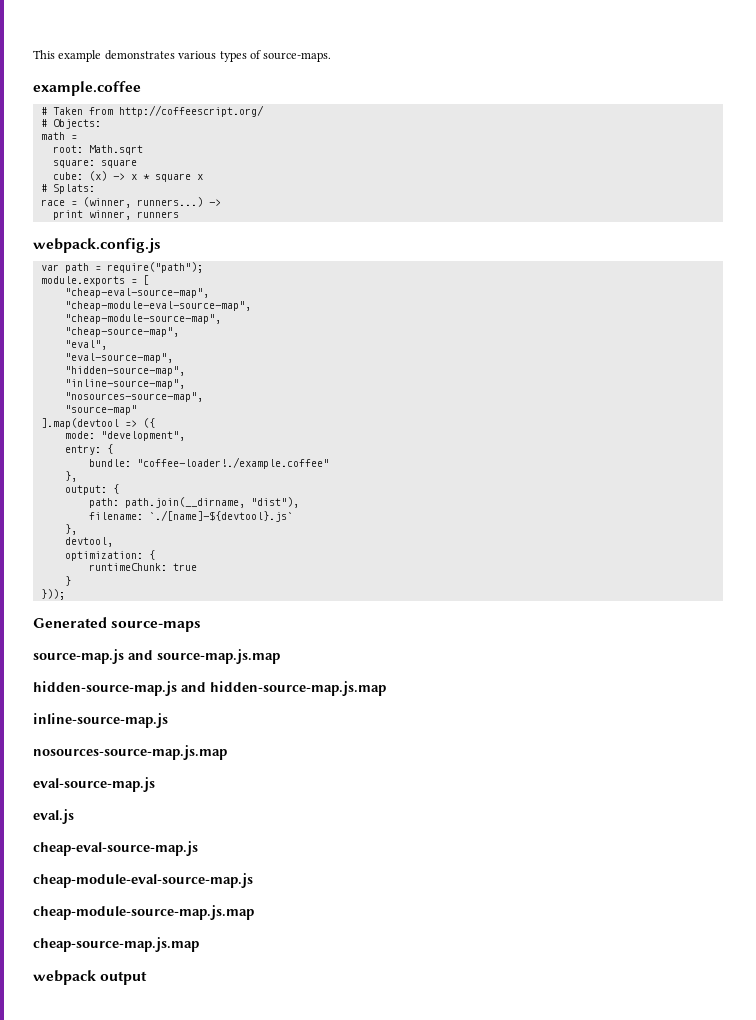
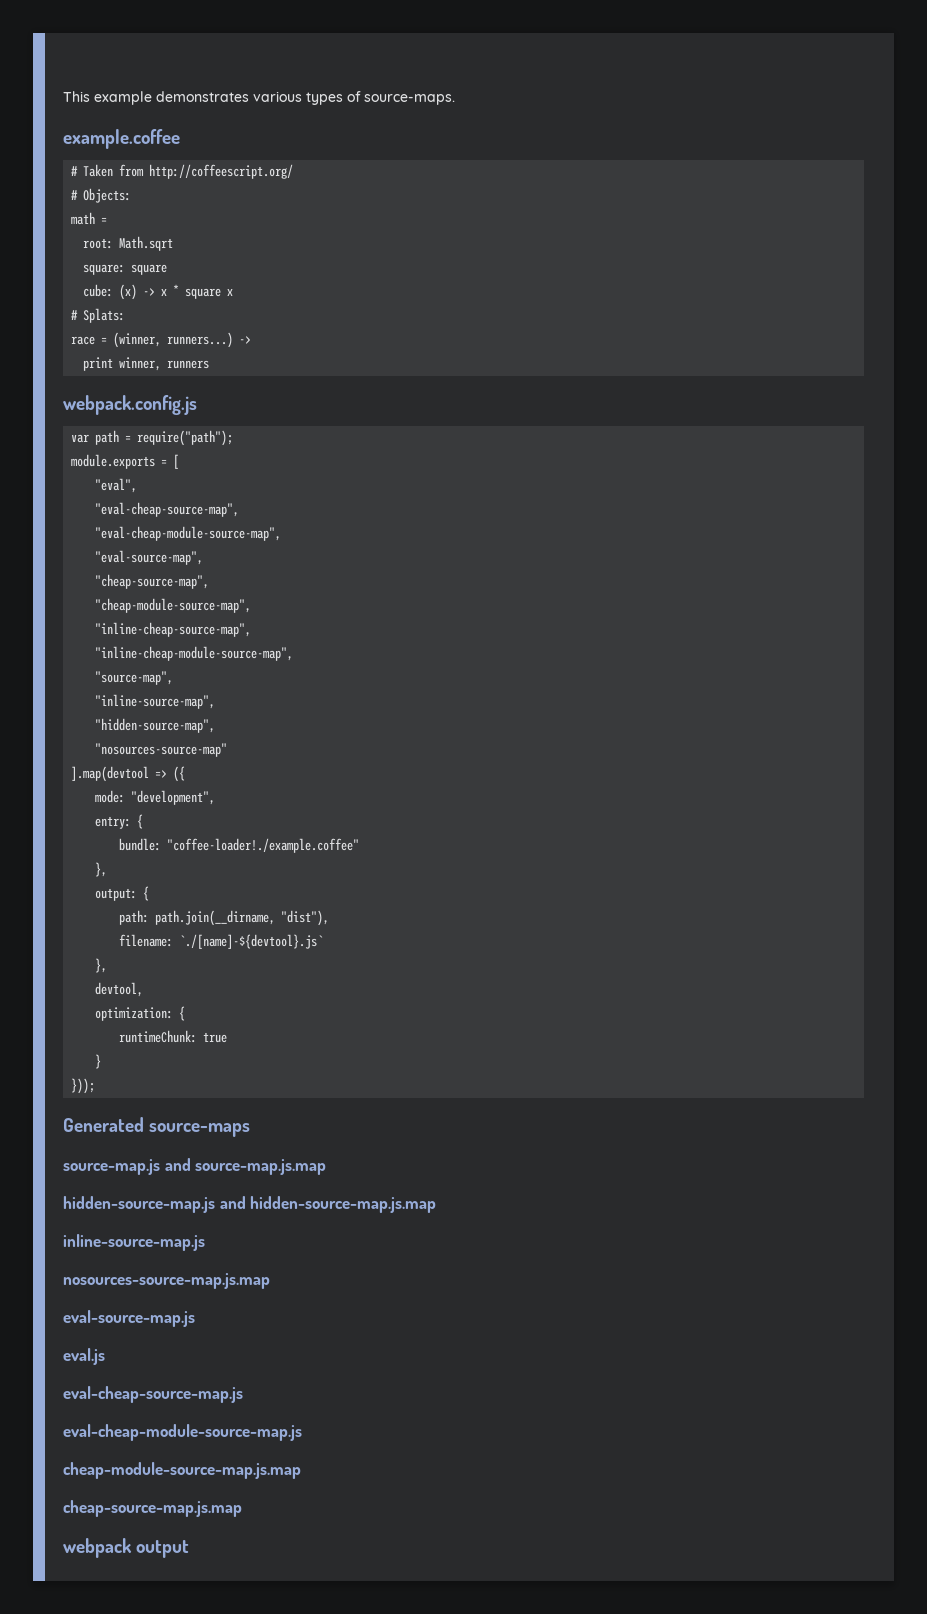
[64,288,209,298] [64,301,251,311] [64,314,221,324] [64,327,179,337] [64,340,107,350] [64,353,173,363] [64,366,185,376] [64,379,185,389] [64,392,203,402] [64,405,137,415] "cheap-eval-source-map", // "cheap-module-eval-source-map", // "cheap-module-source-map", // "cheap-source-map", // "eval", // "eval-source-map", // "hidden-source-map", // "inline-source-map", // "nosources-source-map", // "source-map" -> [95,478,138,493] [95,502,240,517] [95,526,282,541] [95,550,204,565] [95,574,210,589] [95,598,252,613] [95,622,252,637] [95,646,294,661] [95,671,174,685] [95,694,216,709] [95,718,216,733] [95,743,228,757] "eval", // "eval-cheap-source-map", // "eval-cheap-module-source-map", // "eval-source-map", // "cheap-source-map", // "cheap-module-source-map", // "inline-cheap-source-map", // "inline-cheap-module-source-map", // "source-map", // "inline-source-map", // "hidden-source-map", // "nosources-source-map"
[33,841,198,856] [33,873,253,888] cheap-eval-source-map.js // cheap-module-eval-source-map.js -> [63,1386,243,1403] [63,1424,302,1441] eval-cheap-source-map.js // eval-cheap-module-source-map.js

